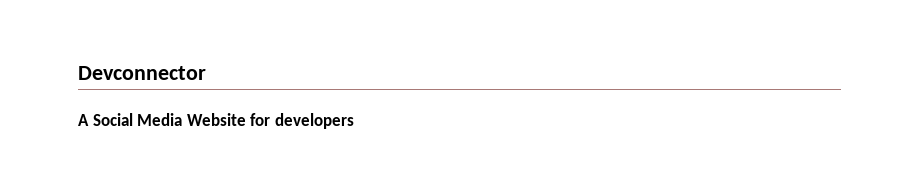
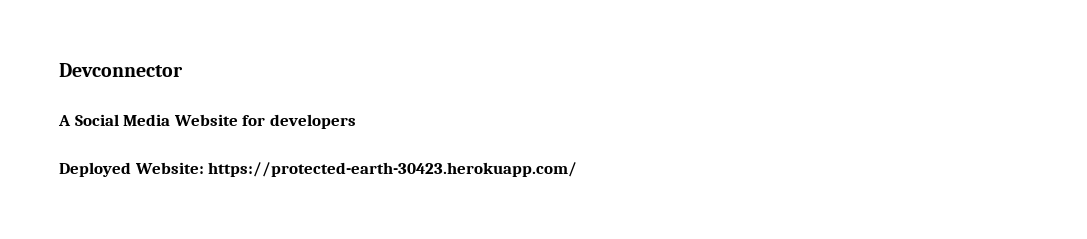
(354, 121) none -> [59,162,578,177] // Deployed Website: https://protected-earth-30423.herokuapp.com/

